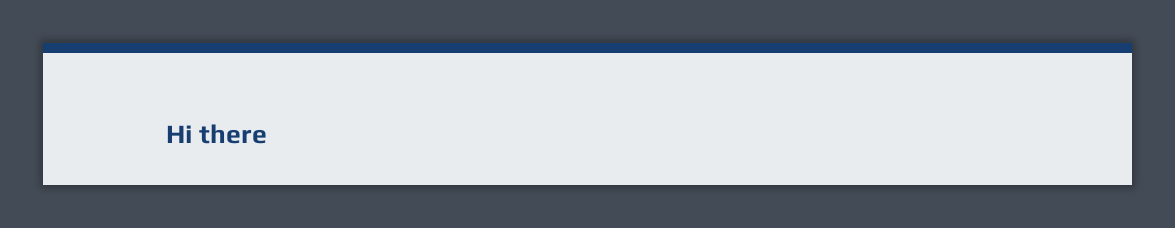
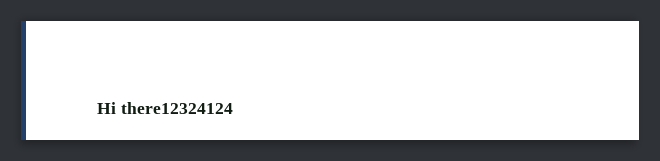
[199,124,268,144] there -> [120,102,233,114] there12324124

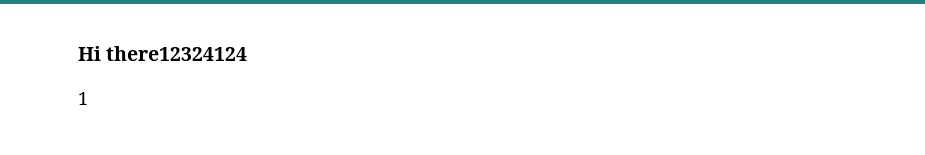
(233, 108) none -> [78,92,88,105] // 1

